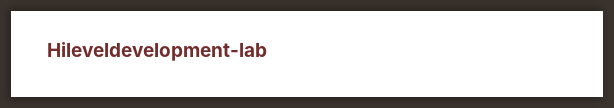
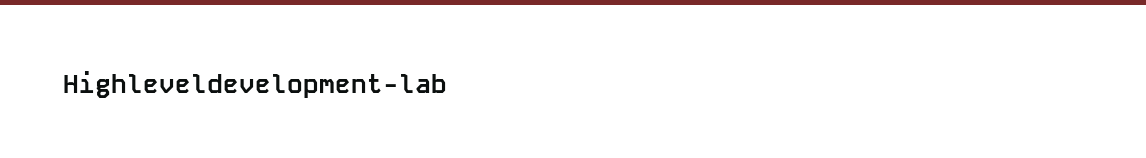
[47,42,267,61] Hileveldevelopment-lab -> [63,71,447,98] Highleveldevelopment-lab

